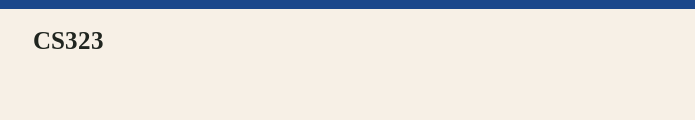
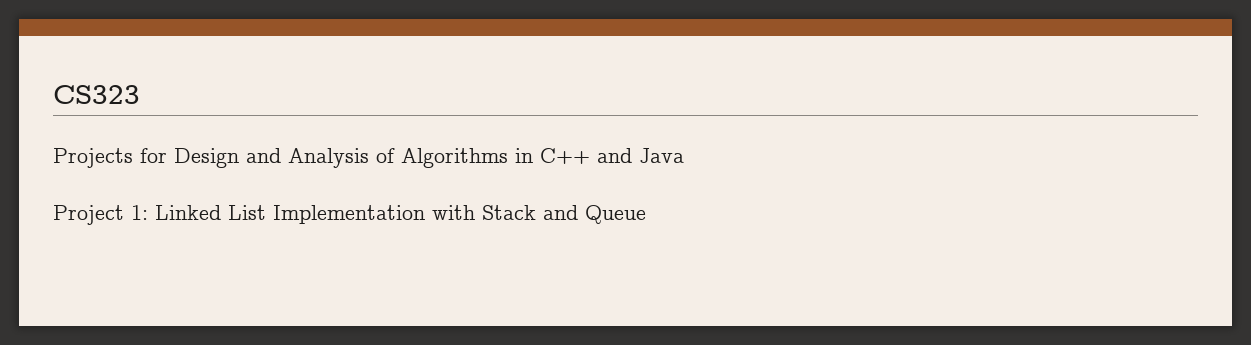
(104, 40) none -> [53,148,684,168] [53,205,646,225] // Projects for Design and Analysis of Algorithms in C++ and Java // Project 1: Linked List Implementation with Stack and Queue

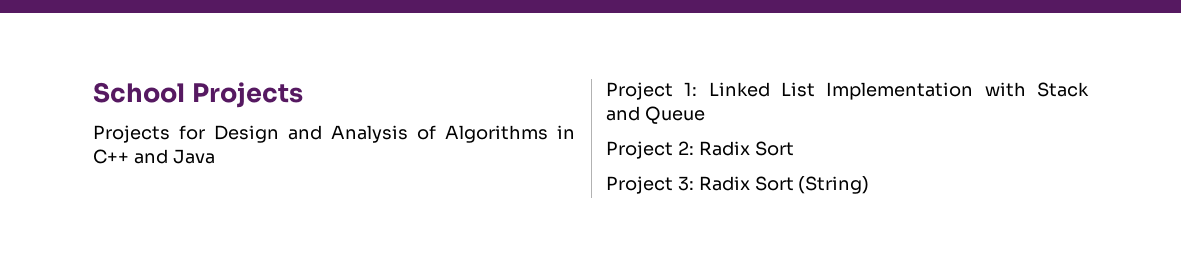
[53,85,140,104] CS323 -> [93,82,303,108] School Projects
(646, 214) none -> [606,141,794,159] [606,176,870,194] // Project 2: Radix Sort // Project 3: Radix Sort (String)

